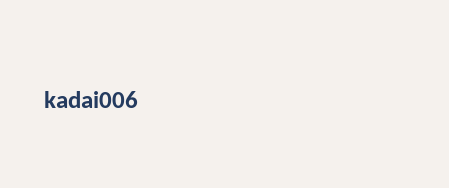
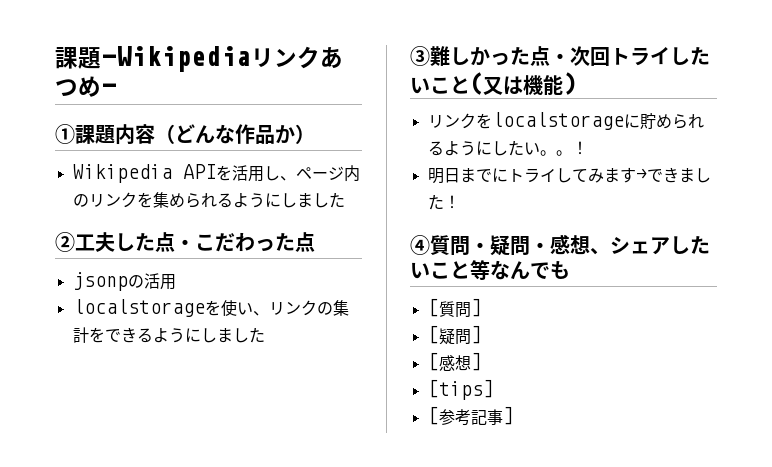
[44,91,138,108] kadai006 -> [55,46,343,72] [55,76,116,97] [55,124,315,145] [72,164,360,183] [72,192,345,208] [55,232,315,252] [72,272,176,291] [72,299,349,317] [72,327,265,343] [410,46,710,66] [410,72,576,95] [427,112,704,130] [427,140,588,156] [427,167,711,184] [427,194,460,210] [410,234,710,256] [410,260,570,280] [427,298,482,318] [427,325,482,345] [427,352,482,371] [427,379,494,400] [427,406,514,426] 課題-Wikipediaリンクあつめ- // ①課題内容（どんな作品か） // Wikipedia APIを活用し、ページ内のリンクを集められるようにしました // ②工夫した点・こだわった点 // jsonpの活用 // localstorageを使い、リンクの集計をできるようにしました // ③難しかった点・次回トライしたいこと(又は機能) // リンクをlocalstorageに貯められるようにしたい。。！ // 明日までにトライしてみます→できました！ // ④質問・疑問・感想、シェアしたいこと等なんでも // [質問] // [疑問] // [感想] // [tips] // [参考記事]

